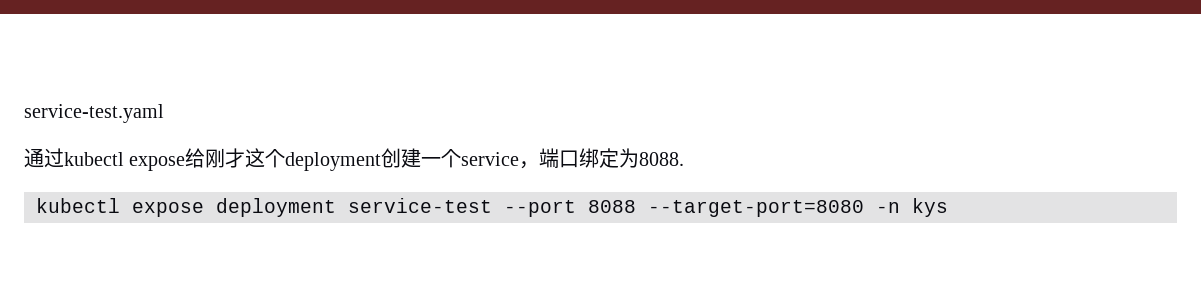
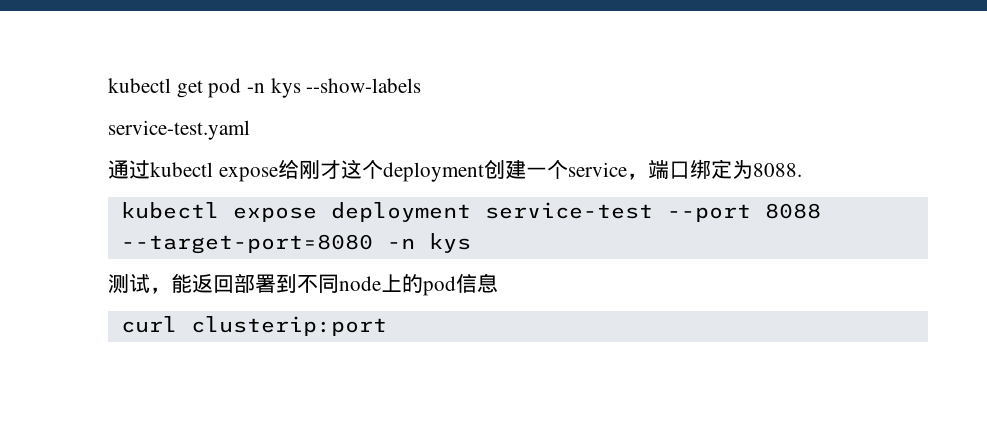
(24, 113) none -> [108,78,422,98] kubectl get pod -n kys --show-labels //
(948, 207) none -> [108,273,498,296] [120,316,387,336] // 测试，能返回部署到不同node上的pod信息 // curl clusterip:port

